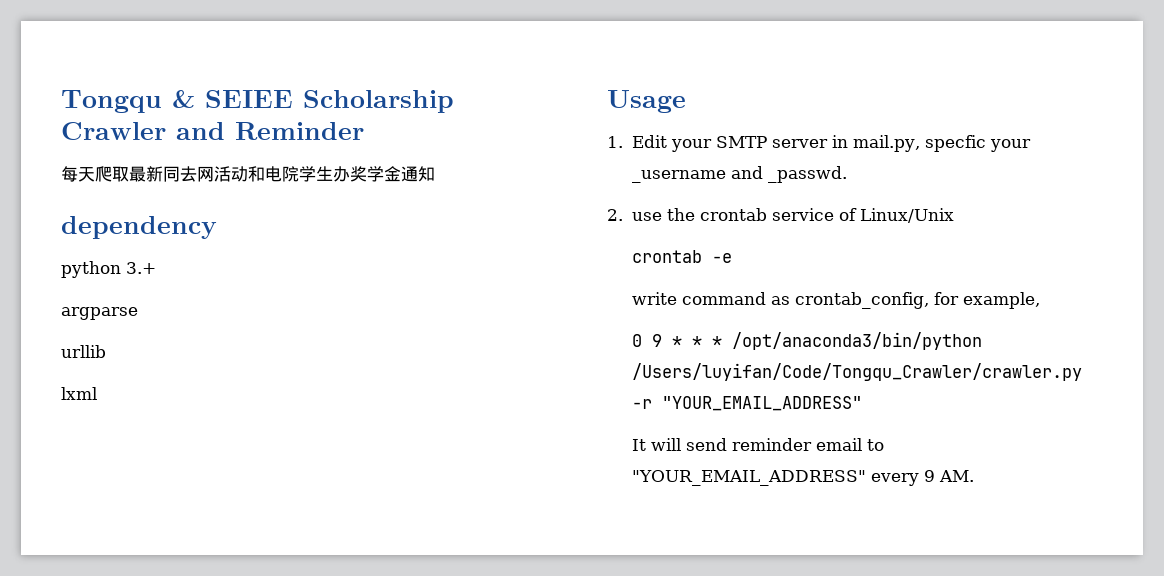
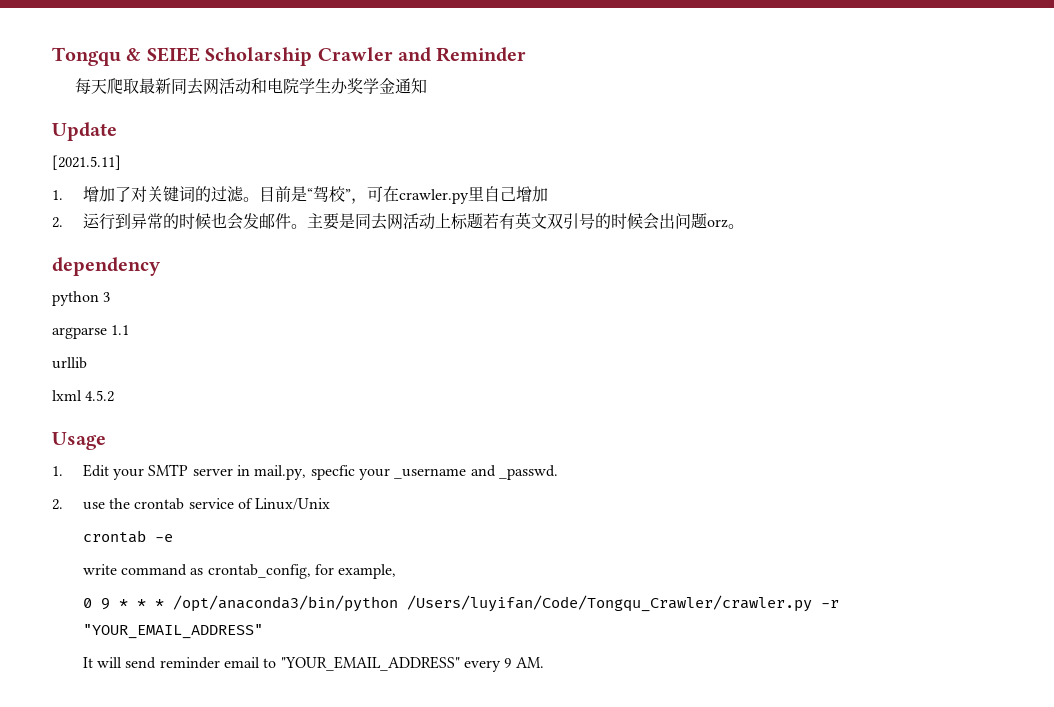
(435, 174) none -> [52,122,117,141] [52,155,121,170] [52,186,548,204] [52,212,744,230] // Update // [2021.5.11] // 1.增加了对关键词的过滤。目前是“驾校”，可在crawler.py里自己增加 // 2.运行到异常的时候也会发邮件。主要是同去网活动上标题若有英文双引号的时候会出问题orz。
[126,262,156,274] 3.+ -> [103,292,111,302] 3
(138, 313) none -> [111,325,130,335] 1.1
(97, 393) none -> [85,390,115,402] 4.5.2

